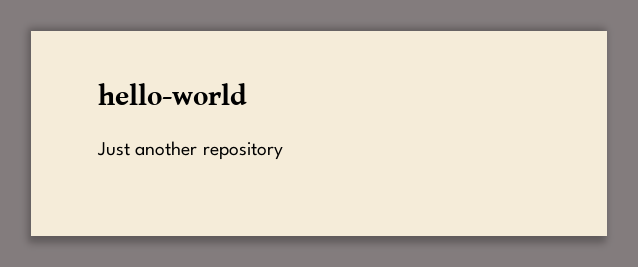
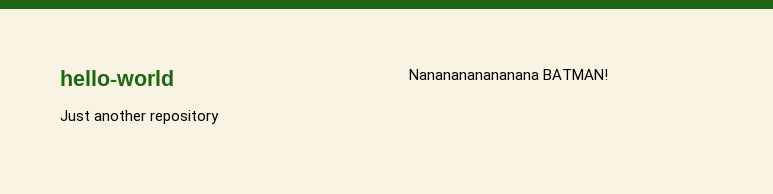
(283, 151) none -> [409,69,609,80] // Nananananananana BATMAN!

